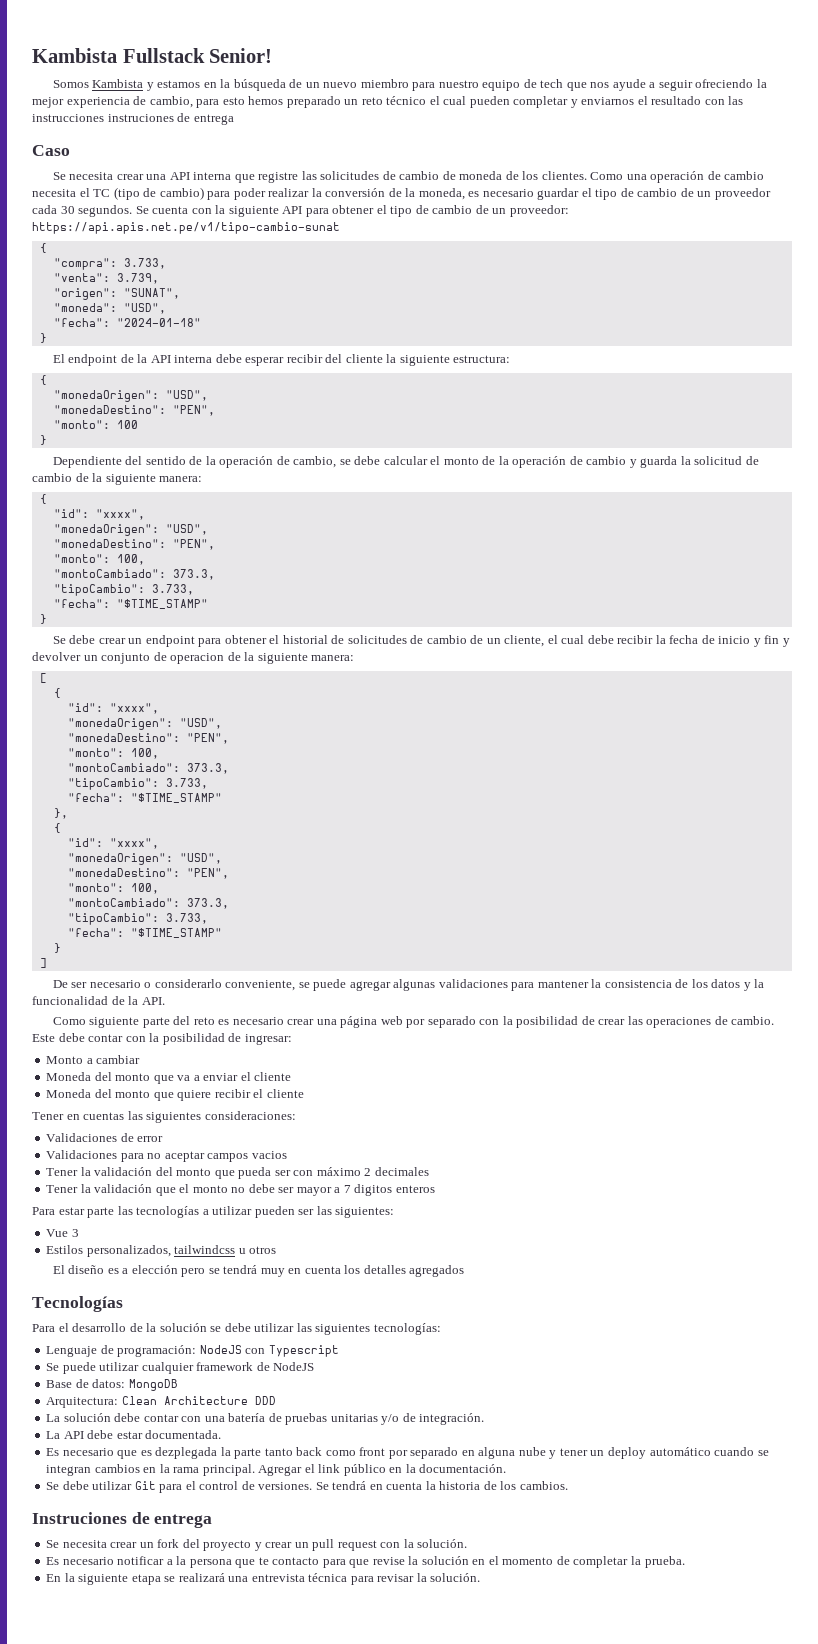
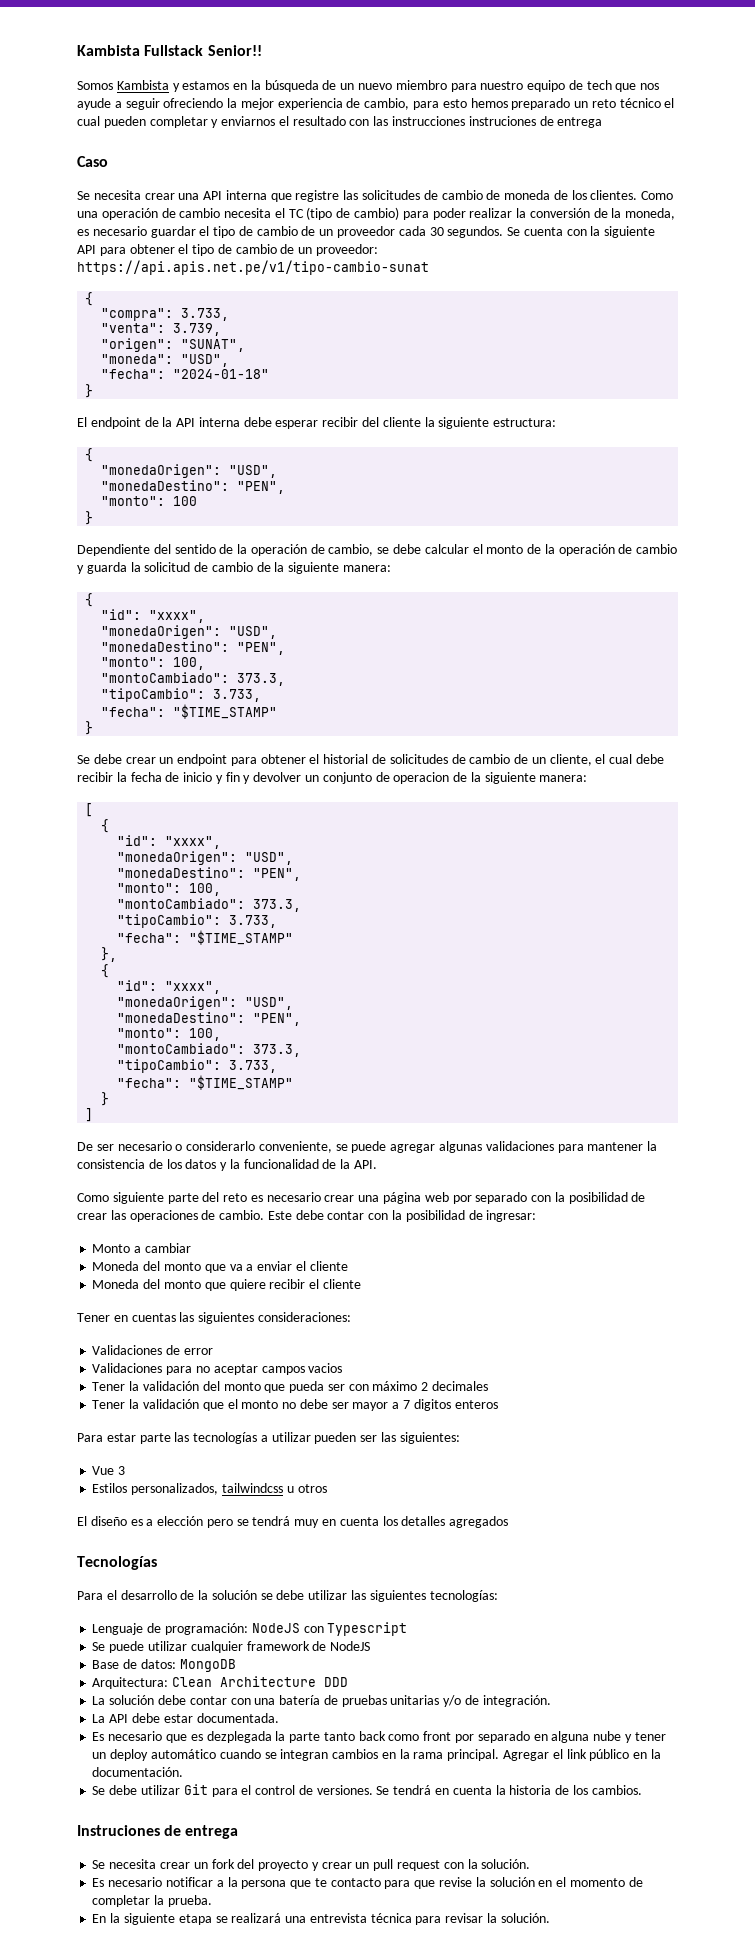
[209,48,273,63] Senior! -> [207,45,262,56] Senior!!

